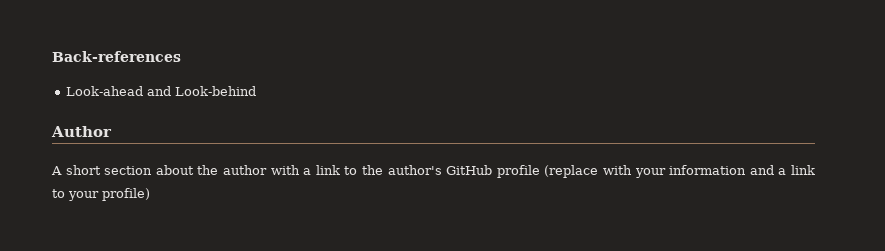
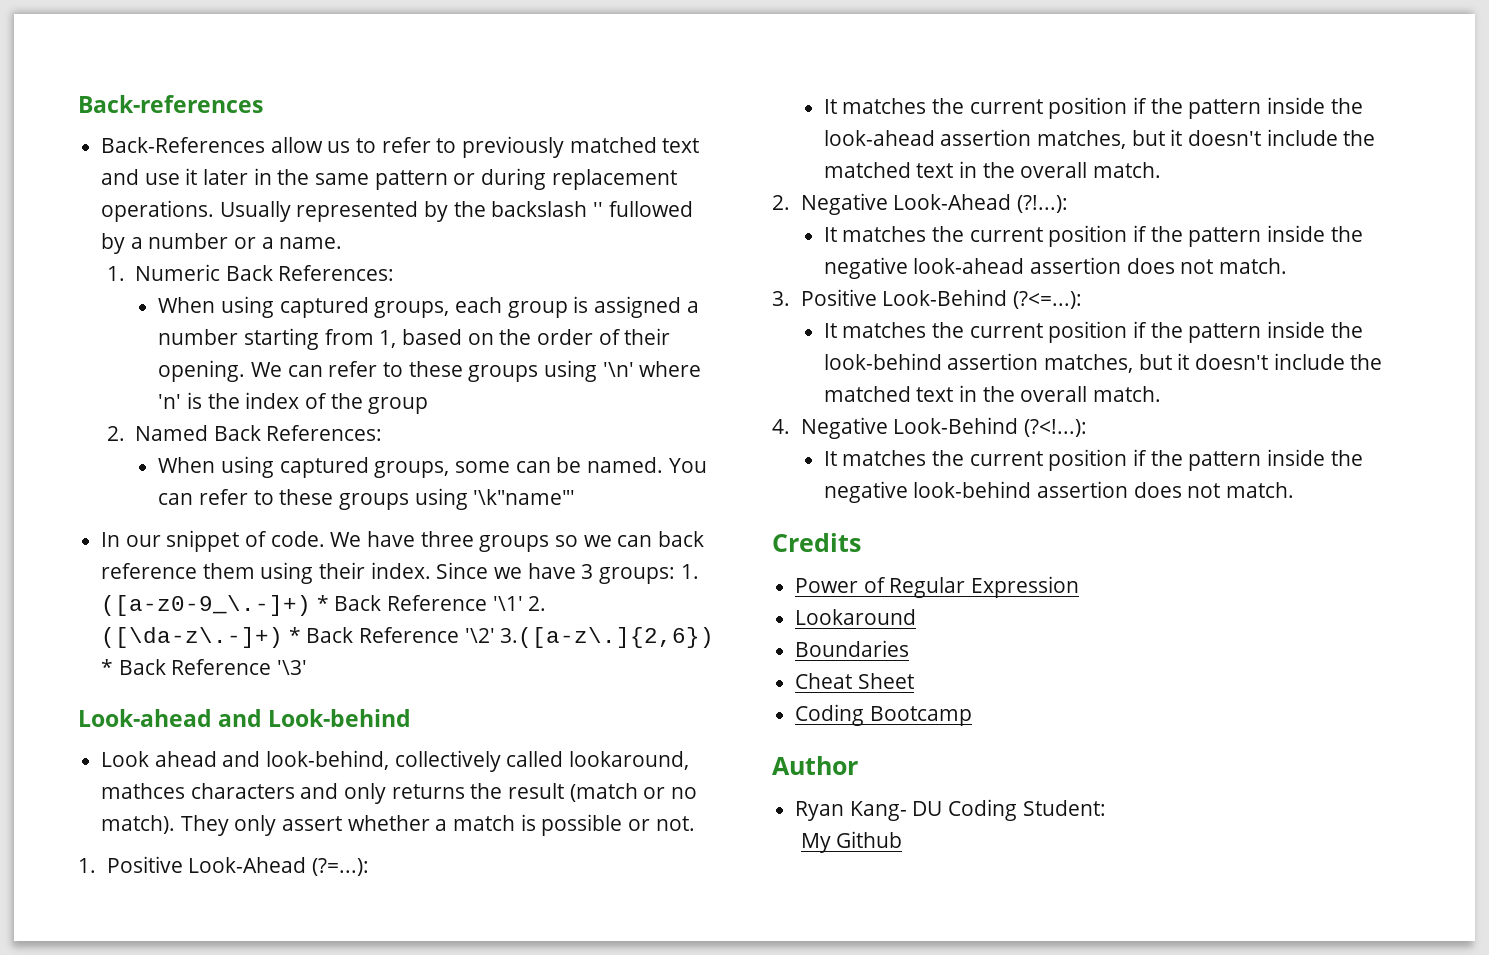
[66,86,257,96] [51,126,112,137] [51,165,816,178] [52,188,150,201] Look-ahead and Look-behind // Author // A short section about the author with a link to the author's GitHub profile (replace with your information and a link to your profile) -> [101,136,700,158] [101,168,677,190] [101,200,693,222] [101,233,343,254] [106,264,395,281] [158,296,699,318] [158,328,671,350] [158,360,702,382] [158,392,429,414] [106,425,383,441] [158,456,707,478] [158,488,576,510] [101,530,705,552] [101,562,699,584] [101,595,547,616] [101,627,715,648] [101,659,308,675] [78,709,412,727] [101,750,690,772] [101,783,698,804] [101,814,695,836] [78,856,369,876] [823,97,1363,119] [823,129,1376,149] [823,161,1161,178] [772,193,1068,215] [823,225,1363,247] [823,257,1287,279] [772,289,1082,309] [823,321,1363,343] [823,353,1383,373] [823,385,1161,402] [772,417,1087,439] [823,449,1363,471] [823,481,1294,503] [772,533,861,552] [795,576,1080,598] [795,609,917,625] [795,640,910,657] [795,673,914,689] [795,704,972,726] [772,756,858,775] [795,799,1106,821] [800,831,903,853] Back-References allow us to refer to previously matched text and use it later in the same pattern or during replacement operations. Usually represented by the backslash '' fullowed by a number or a name. // 1. Numeric Back References: // When using captured groups, each group is assigned a number starting from 1, based on the order of their opening. We can refer to these groups using '\n' where 'n' is the index of the group // 2. Named Back References: // When using captured groups, some can be named. You can refer to these groups using '\k"name"' // In our snippet of code. We have three groups so we can back reference them using their index. Since we have 3 groups: 1. ([a-z0-9_\.-]+) * Back Reference '\1' 2. ([\da-z\.-]+) * Back Reference '\2' 3.([a-z\.]{2,6}) * Back Reference '\3' // Look-ahead and Look-behind // Look ahead and look-behind, collectively called lookaround, mathces characters and only returns the result (match or no match). They only assert whether a match is possible or not. // 1. Positive Look-Ahead (?=...): // It matches the current position if the pattern inside the look-ahead assertion matches, but it doesn't include the matched text in the overall match. // 2. Negative Look-Ahead (?!...): // It matches the current position if the pattern inside the negative look-ahead assertion does not match. // 3. Positive Look-Behind (?<=...): // It matches the current position if the pattern inside the look-behind assertion matches, but it doesn't include the matched text in the overall match. // 4. Negative Look-Behind (?<!...): // It matches the current position if the pattern inside the negative look-behind assertion does not match. // Credits // Power of Regular Expression // Lookaround // Boundaries // Cheat Sheet // Coding Bootcamp // Author // Ryan Kang- DU Coding Student: // My Github

